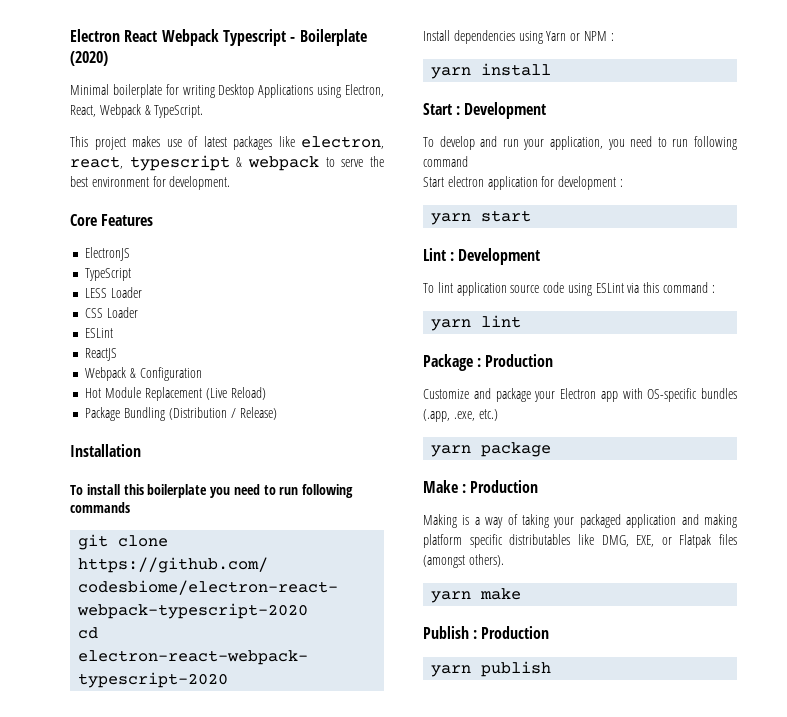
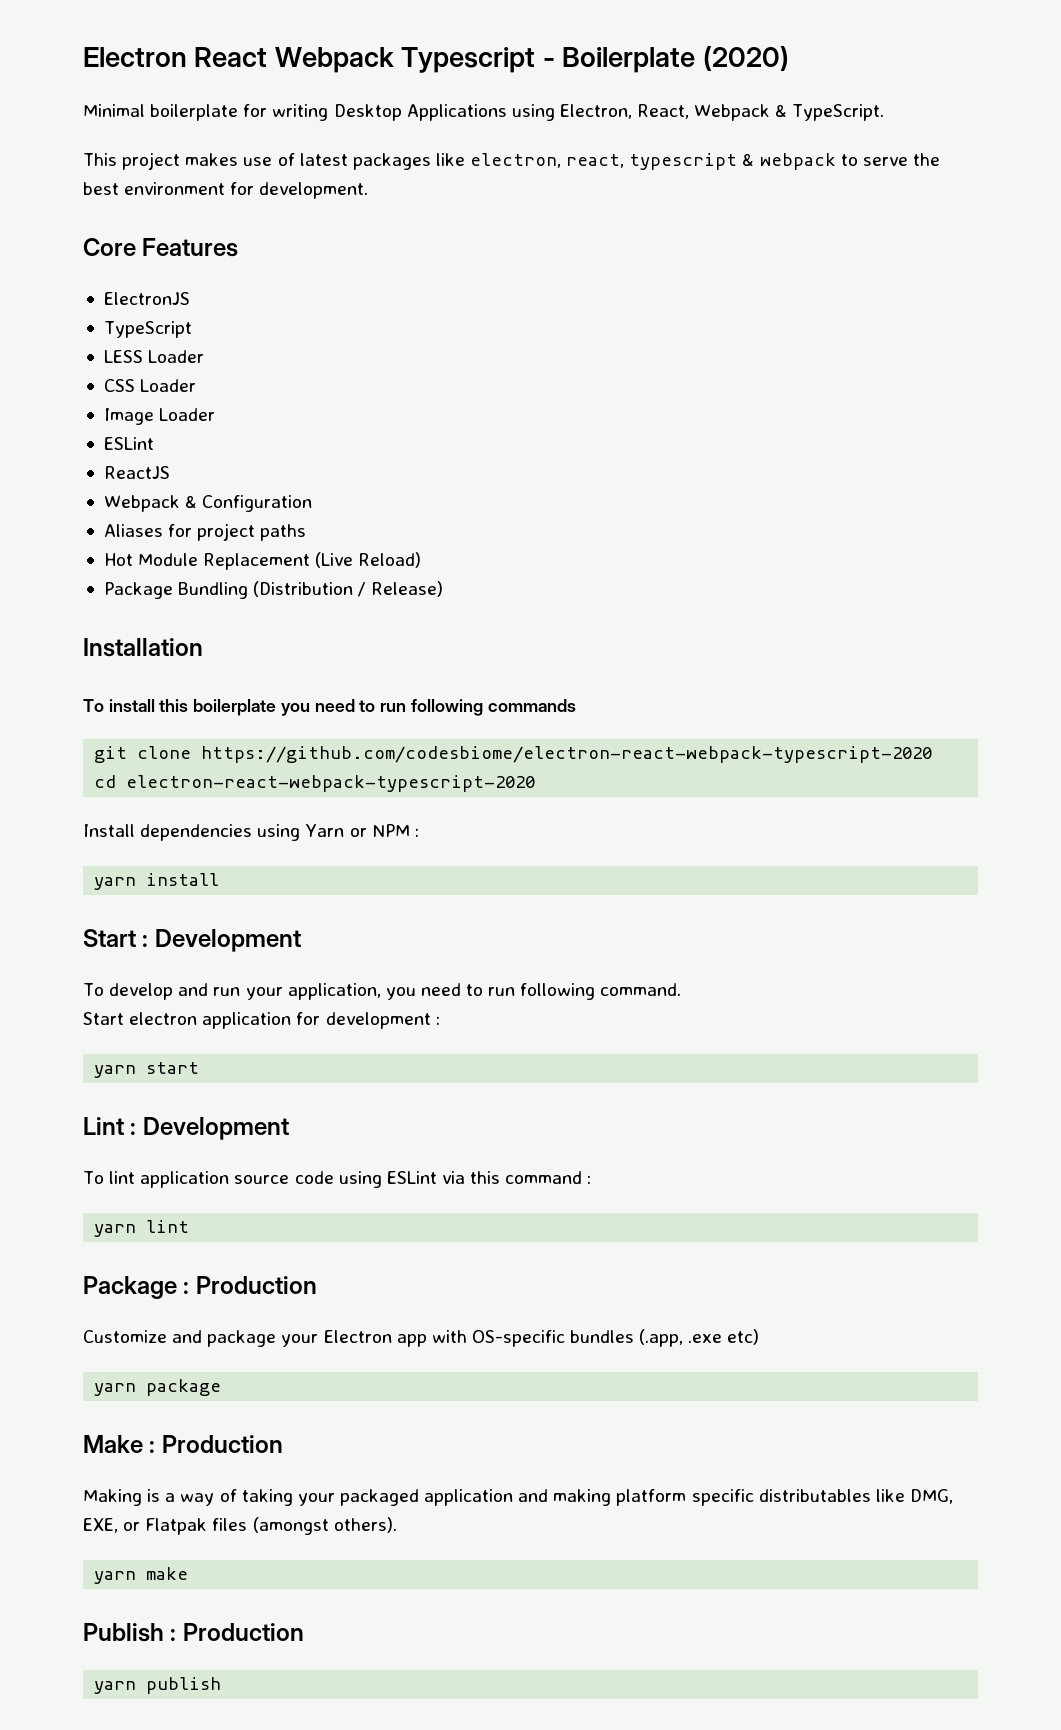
(139, 312) none -> [103,408,216,425] // Image Loader
(202, 374) none -> [103,523,307,541] // Aliases for project paths
[423,156,468,167] command -> [600,983,682,996] command.
[453,409,498,421] .exe, etc.) -> [688,1329,760,1345] .exe etc)

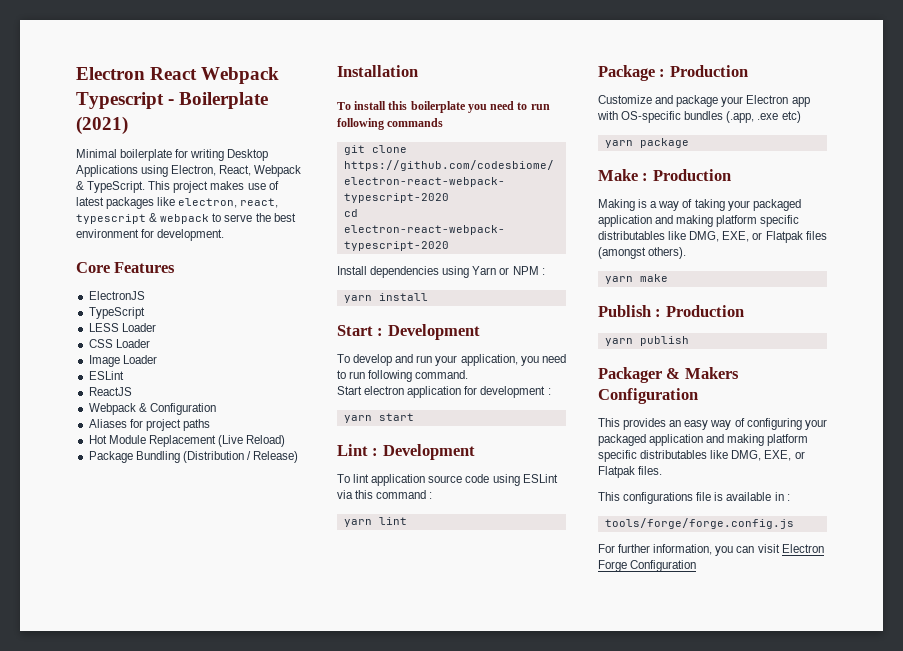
[702,46,789,71] (2020) -> [76,116,128,135] (2021)
(885, 112) // -> (146, 187) none
(222, 1685) none -> [598,367,739,383] [598,388,698,404] [598,418,827,430] [598,434,809,446] [598,450,805,462] [598,466,663,478] [598,492,790,504] [604,518,794,529] [598,544,824,556] [598,560,697,572] // Packager & Makers Configuration // This provides an easy way of configuring your packaged application and making platform specific distributables like DMG, EXE, or Flatpak files. // This configurations file is available in : // tools/forge/forge.config.js // For further information, you can visit Electron Forge Configuration

